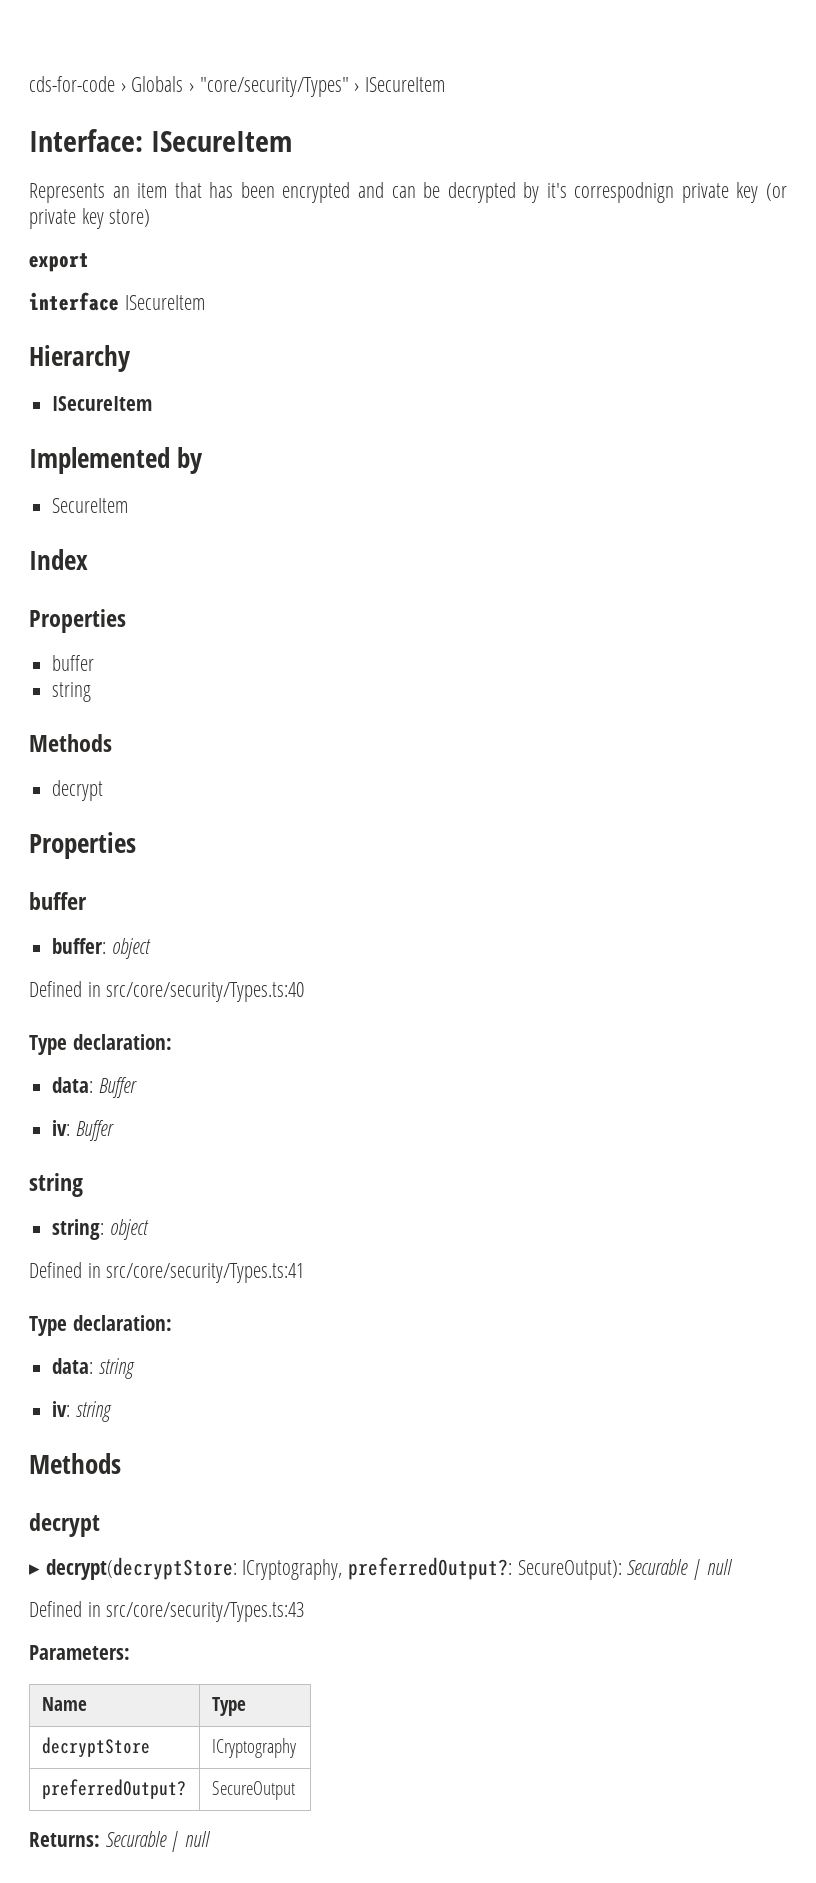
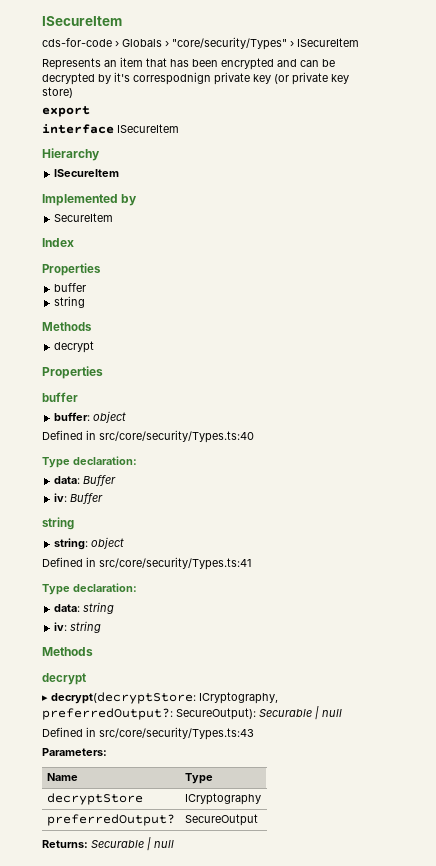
(29, 84) none -> [42,16,122,26] ISecureItem //
[29,129,292,152] // Interface: ISecureItem -> (359, 42) none

